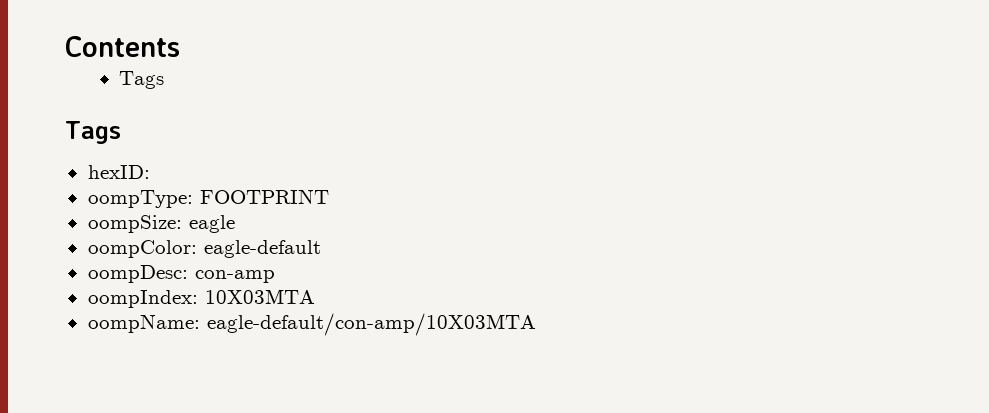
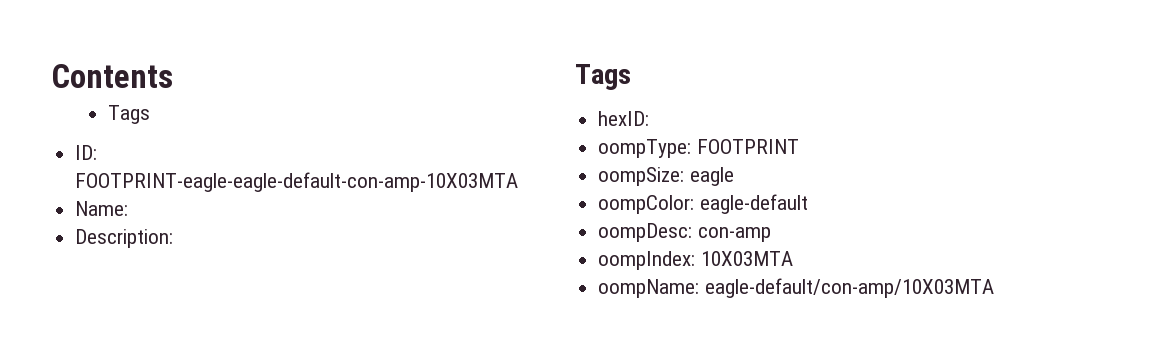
(165, 80) none -> [75,145,98,160] [75,172,519,192] [75,201,129,216] [75,229,174,248] // ID: FOOTPRINT-eagle-eagle-default-con-amp-10X03MTA // Name: // Description:

